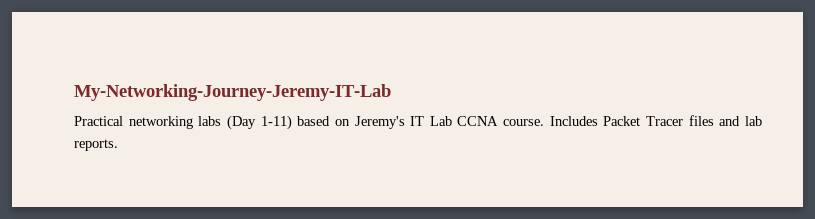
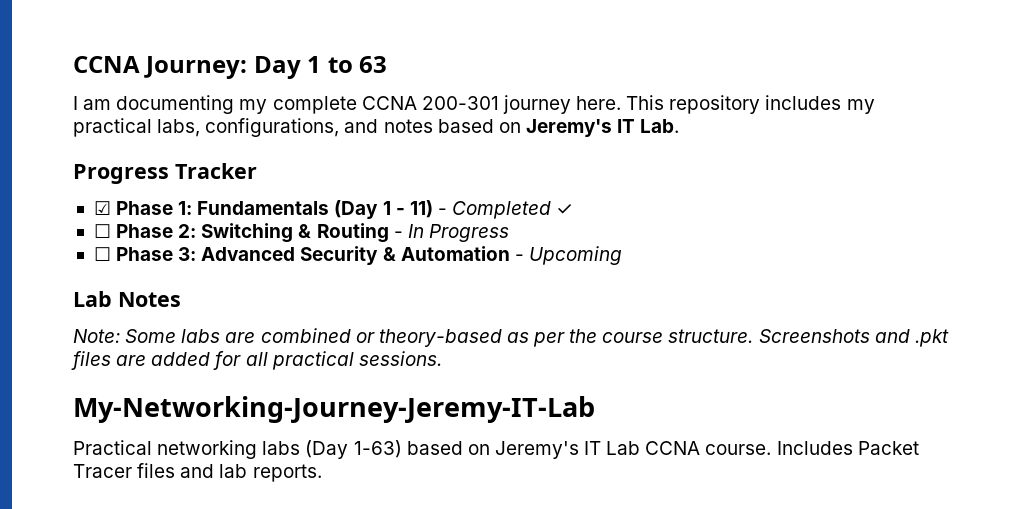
(74, 92) none -> [73,56,388,79] [73,95,875,114] [73,118,680,137] [73,163,257,184] [93,200,574,219] [93,223,509,243] [93,246,622,265] [73,291,181,307] [73,328,949,347] [71,351,442,370] CCNA Journey: Day 1 to 63 // I am documenting my complete CCNA 200-301 journey here. This repository includes my practical labs, configurations, and notes based on Jeremy's IT Lab. // Progress Tracker // ☑ Phase 1: Fundamentals (Day 1 - 11) - Completed ✓ // ☐ Phase 2: Switching & Routing - In Progress // ☐ Phase 3: Advanced Security & Automation - Upcoming // Lab Notes // Note: Some labs are combined or theory-based as per the course structure. Screenshots and .pkt files are added for all practical sessions. //
[260,115,292,130] 1-11) -> [353,440,402,458] 1-63)

